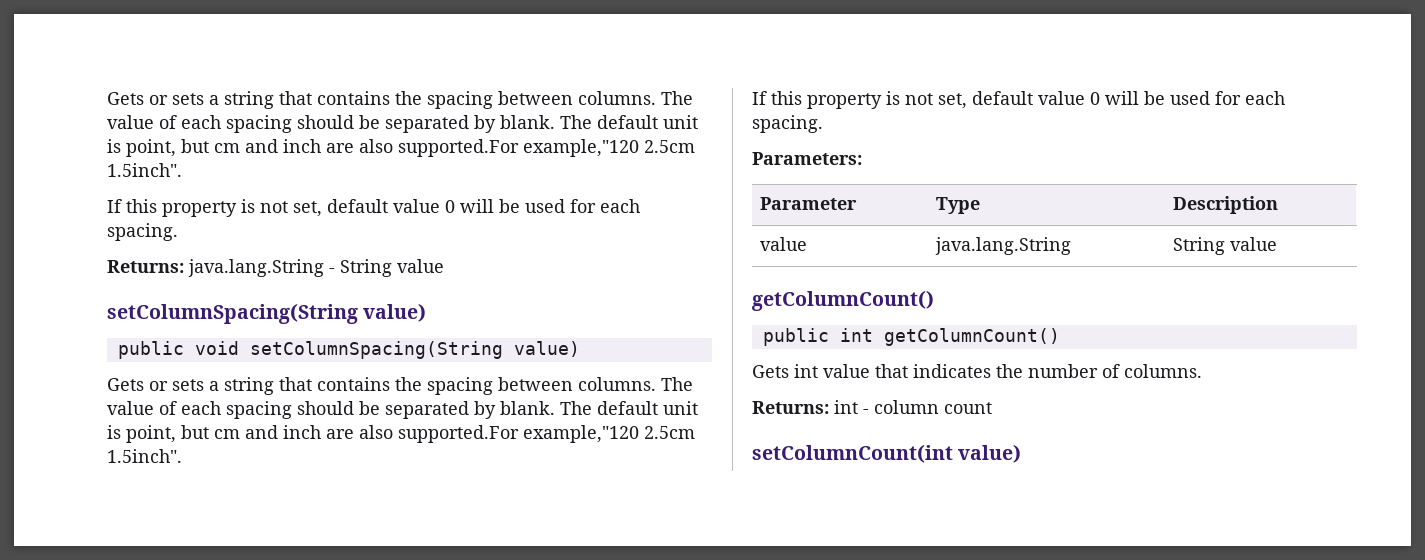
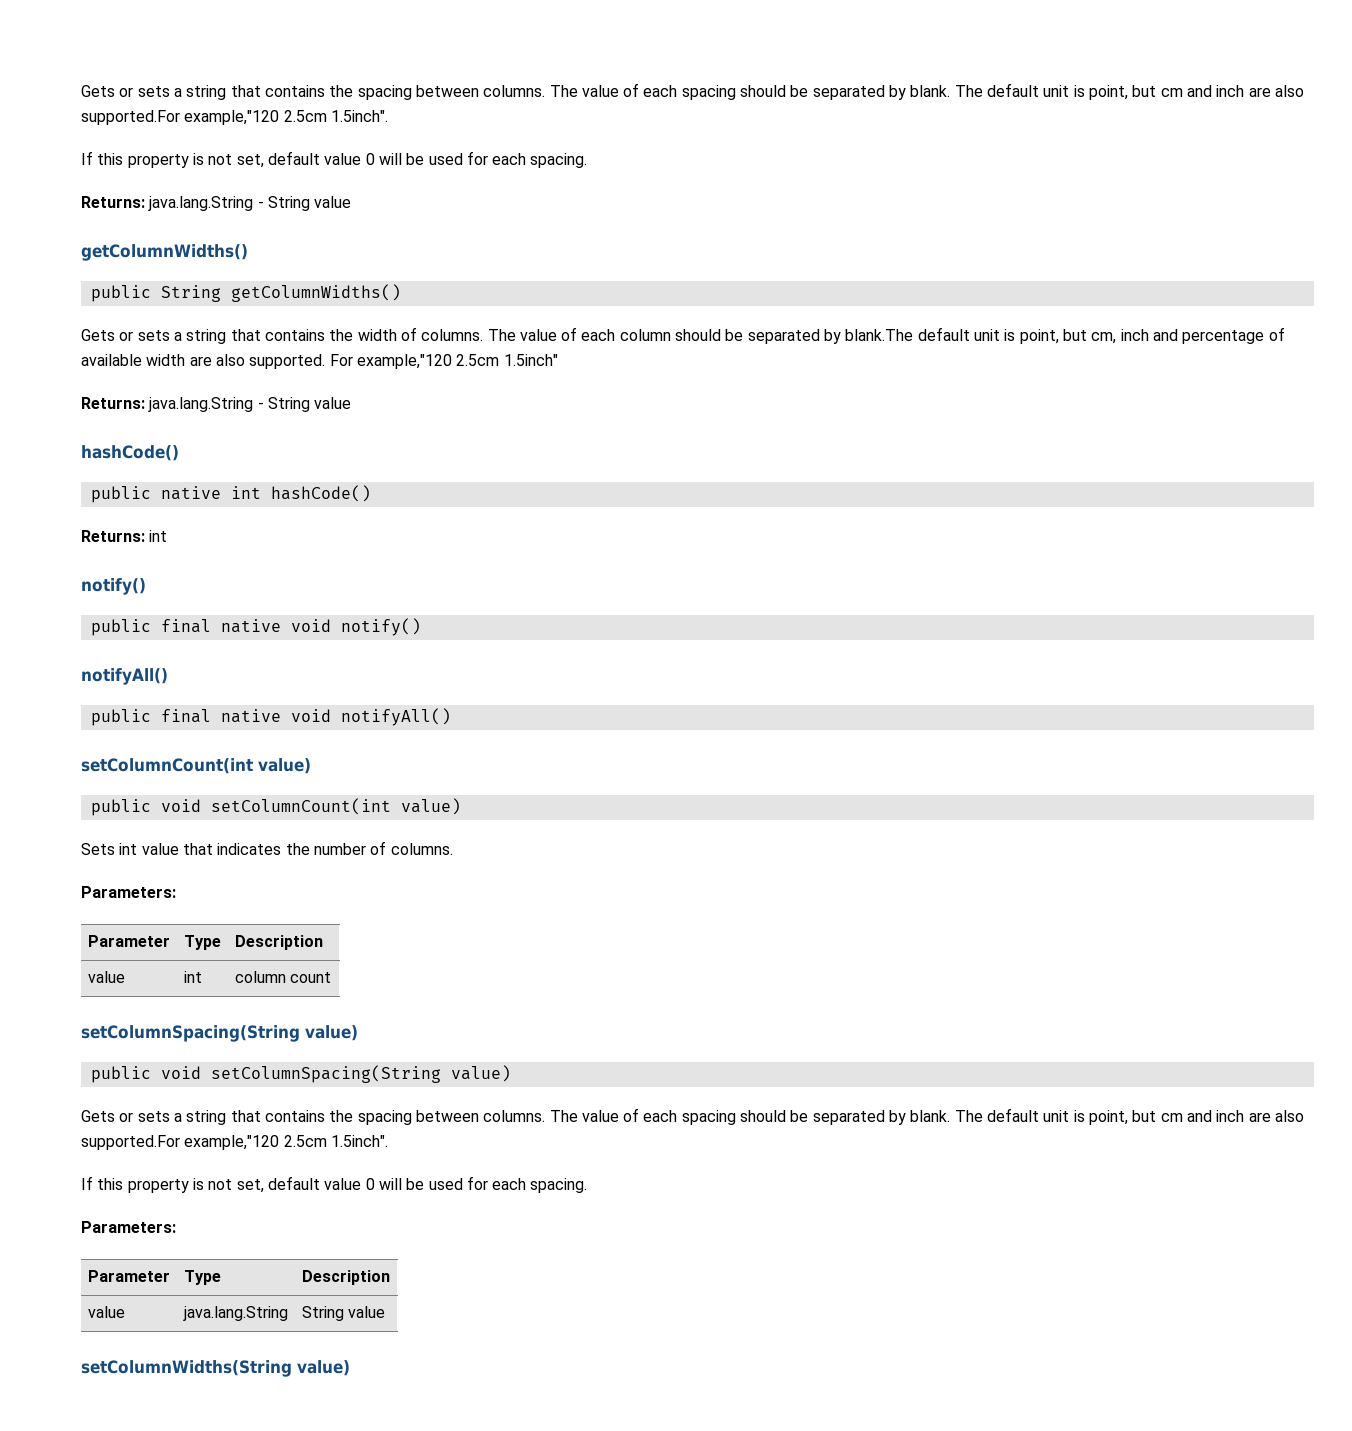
(444, 266) none -> [81,244,248,261] [90,284,401,302] [81,327,1285,344] [81,354,558,369] [81,397,352,412] [81,445,179,461] [90,485,371,503] [81,530,168,542] [81,578,146,595] [90,618,421,636] [81,668,168,685] [90,708,451,726] [81,758,311,774] [90,798,461,816] [81,841,453,855] [81,886,176,898] [87,935,170,947] [183,935,221,950] [234,935,323,950] [87,971,125,983] [183,971,202,983] [234,971,331,983] // getColumnWidths() // public String getColumnWidths() // Gets or sets a string that contains the width of columns. The value of each column should be separated by blank.The default unit is point, but cm, inch and percentage of available width are also supported. For example,"120 2.5cm 1.5inch" // Returns: java.lang.String - String value // hashCode() // public native int hashCode() // Returns: int // notify() // public final native void notify() // notifyAll() // public final native void notifyAll() // setColumnCount(int value) // public void setColumnCount(int value) // Sets int value that indicates the number of columns. // Parameters: // Parameter | Type | Description // value | int | column count
[752,290,934,311] [762,328,1060,346] [752,364,1202,378] [752,400,992,414] [752,444,953,463] getColumnCount() // public int getColumnCount() // Gets int value that indicates the number of columns. // Returns: int - column count // setColumnCount(int -> [81,1360,292,1377] setColumnWidths(String

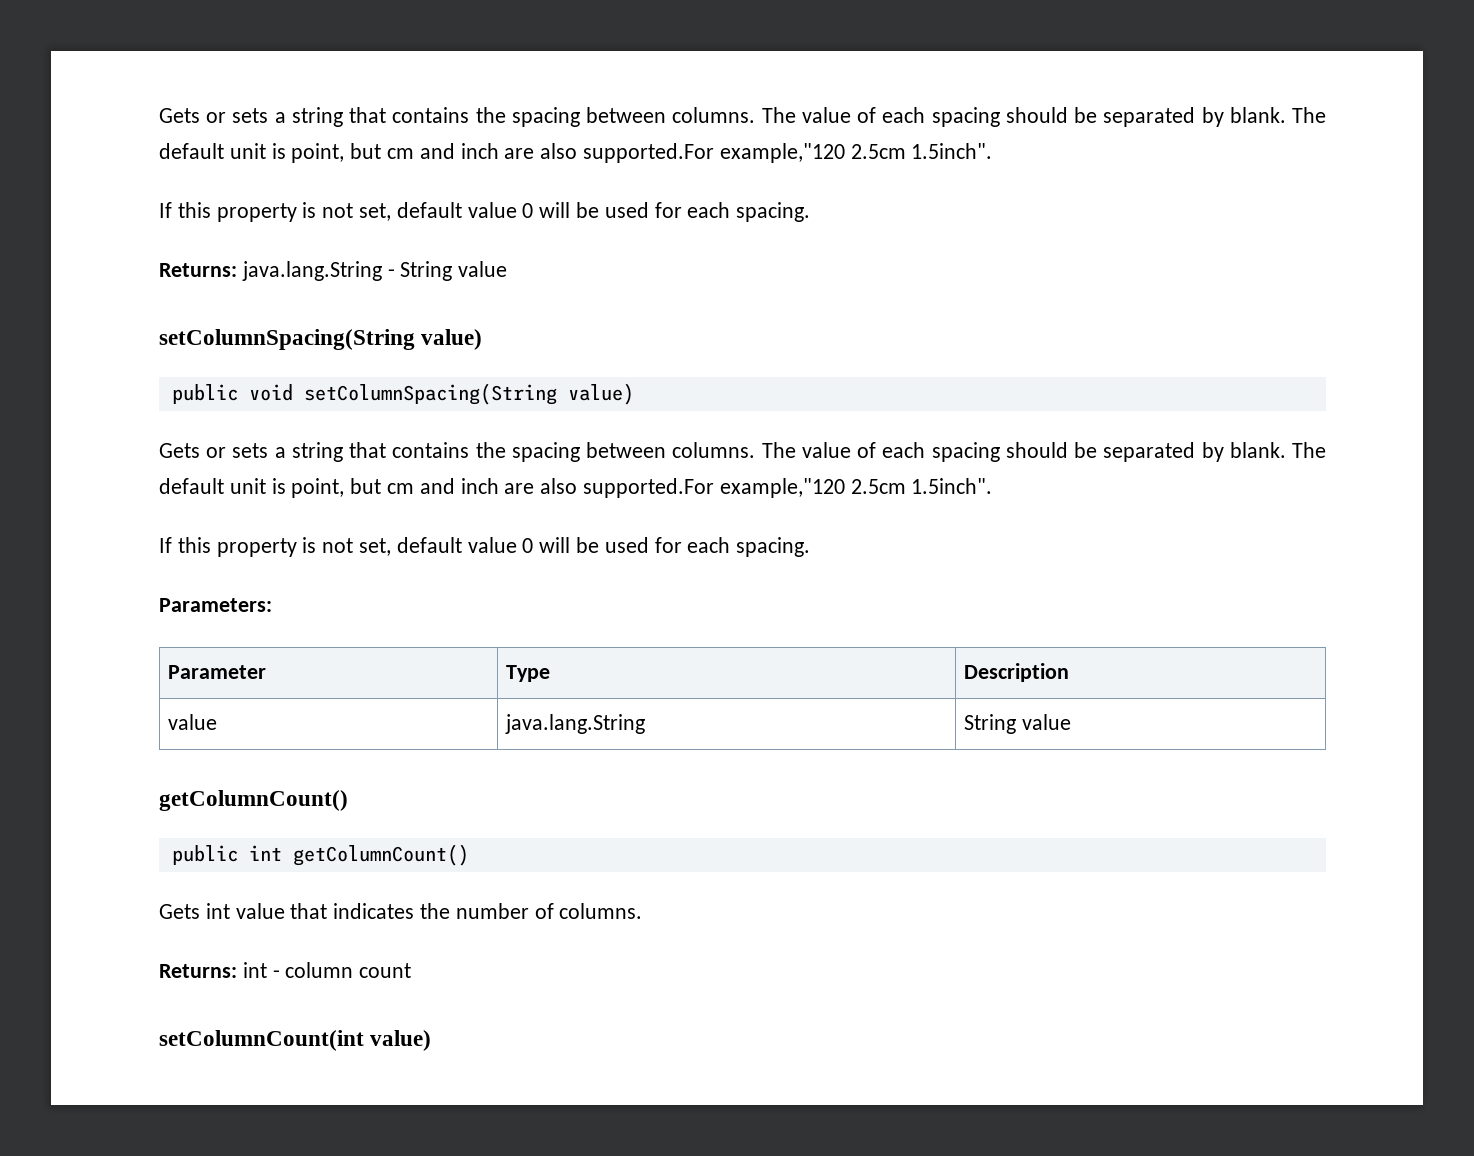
[81,244,248,261] [90,284,401,302] [81,327,1285,344] [81,354,558,369] [81,397,352,412] [81,445,179,461] [90,485,371,503] [81,530,168,542] [81,578,146,595] [90,618,421,636] [81,668,168,685] [90,708,451,726] [81,758,311,774] [90,798,461,816] [81,841,453,855] [81,886,176,898] [87,935,170,947] [183,935,221,950] [234,935,323,950] [87,971,125,983] [183,971,202,983] [234,971,331,983] // getColumnWidths() // public String getColumnWidths() // Gets or sets a string that contains the width of columns. The value of each column should be separated by blank.The default unit is point, but cm, inch and percentage of available width are also supported. For example,"120 2.5cm 1.5inch" // Returns: java.lang.String - String value // hashCode() // public native int hashCode() // Returns: int // notify() // public final native void notify() // notifyAll() // public final native void notifyAll() // setColumnCount(int value) // public void setColumnCount(int value) // Sets int value that indicates the number of columns. // Parameters: // Parameter | Type | Description // value | int | column count -> (508, 269) none
[81,1360,292,1377] setColumnWidths(String -> [159,790,348,811] [171,844,469,866] [159,903,643,919] [159,962,412,978] [159,1030,364,1051] getColumnCount() // public int getColumnCount() // Gets int value that indicates the number of columns. // Returns: int - column count // setColumnCount(int

